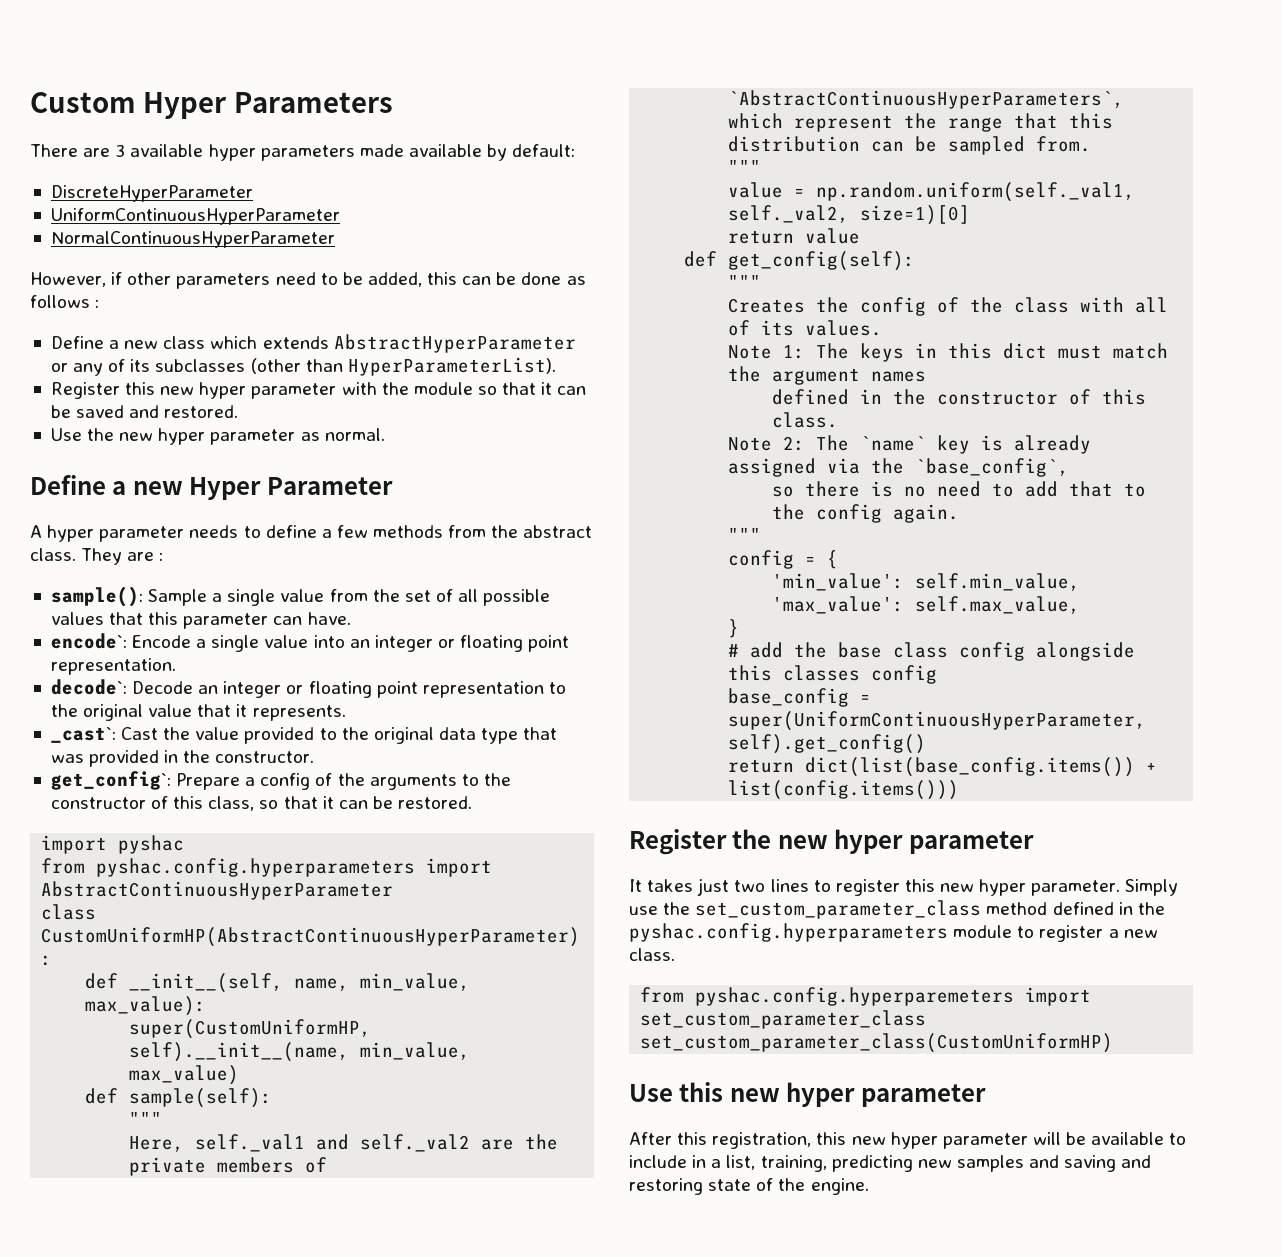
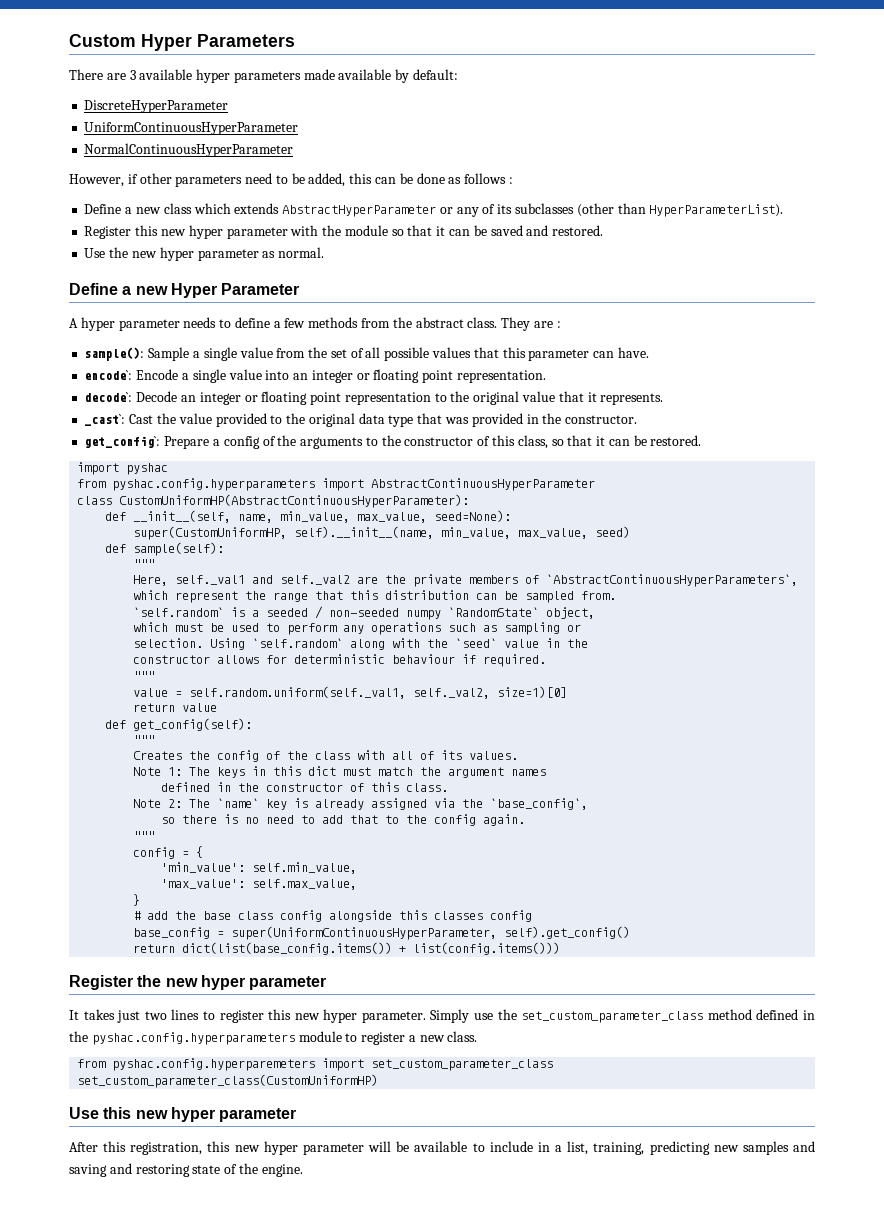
[85,996,207,1016] max_value): -> [357,510,512,523] max_value, seed=None):
[129,1065,240,1085] max_value) -> [518,526,631,539] max_value, seed)
(1092, 144) none -> [133,606,596,620] [133,622,582,635] [133,638,589,650] [133,654,547,667] // `self.random` is a seeded / non-seeded numpy `RandomState` object, // which must be used to perform any operations such as sampling or // selection. Using `self.random` along with the `seed` value in the // constructor allows for deterministic behaviour if required.
[816,182,1136,202] np.random.uniform(self._val1, -> [189,686,407,699] self.random.uniform(self._val1,

